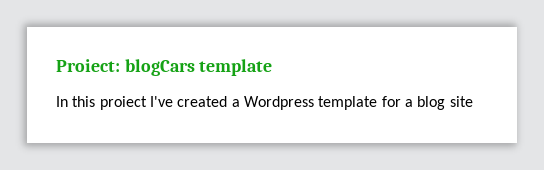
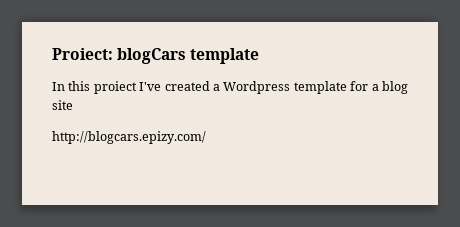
(473, 101) none -> [52,131,206,144] // http://blogcars.epizy.com/

